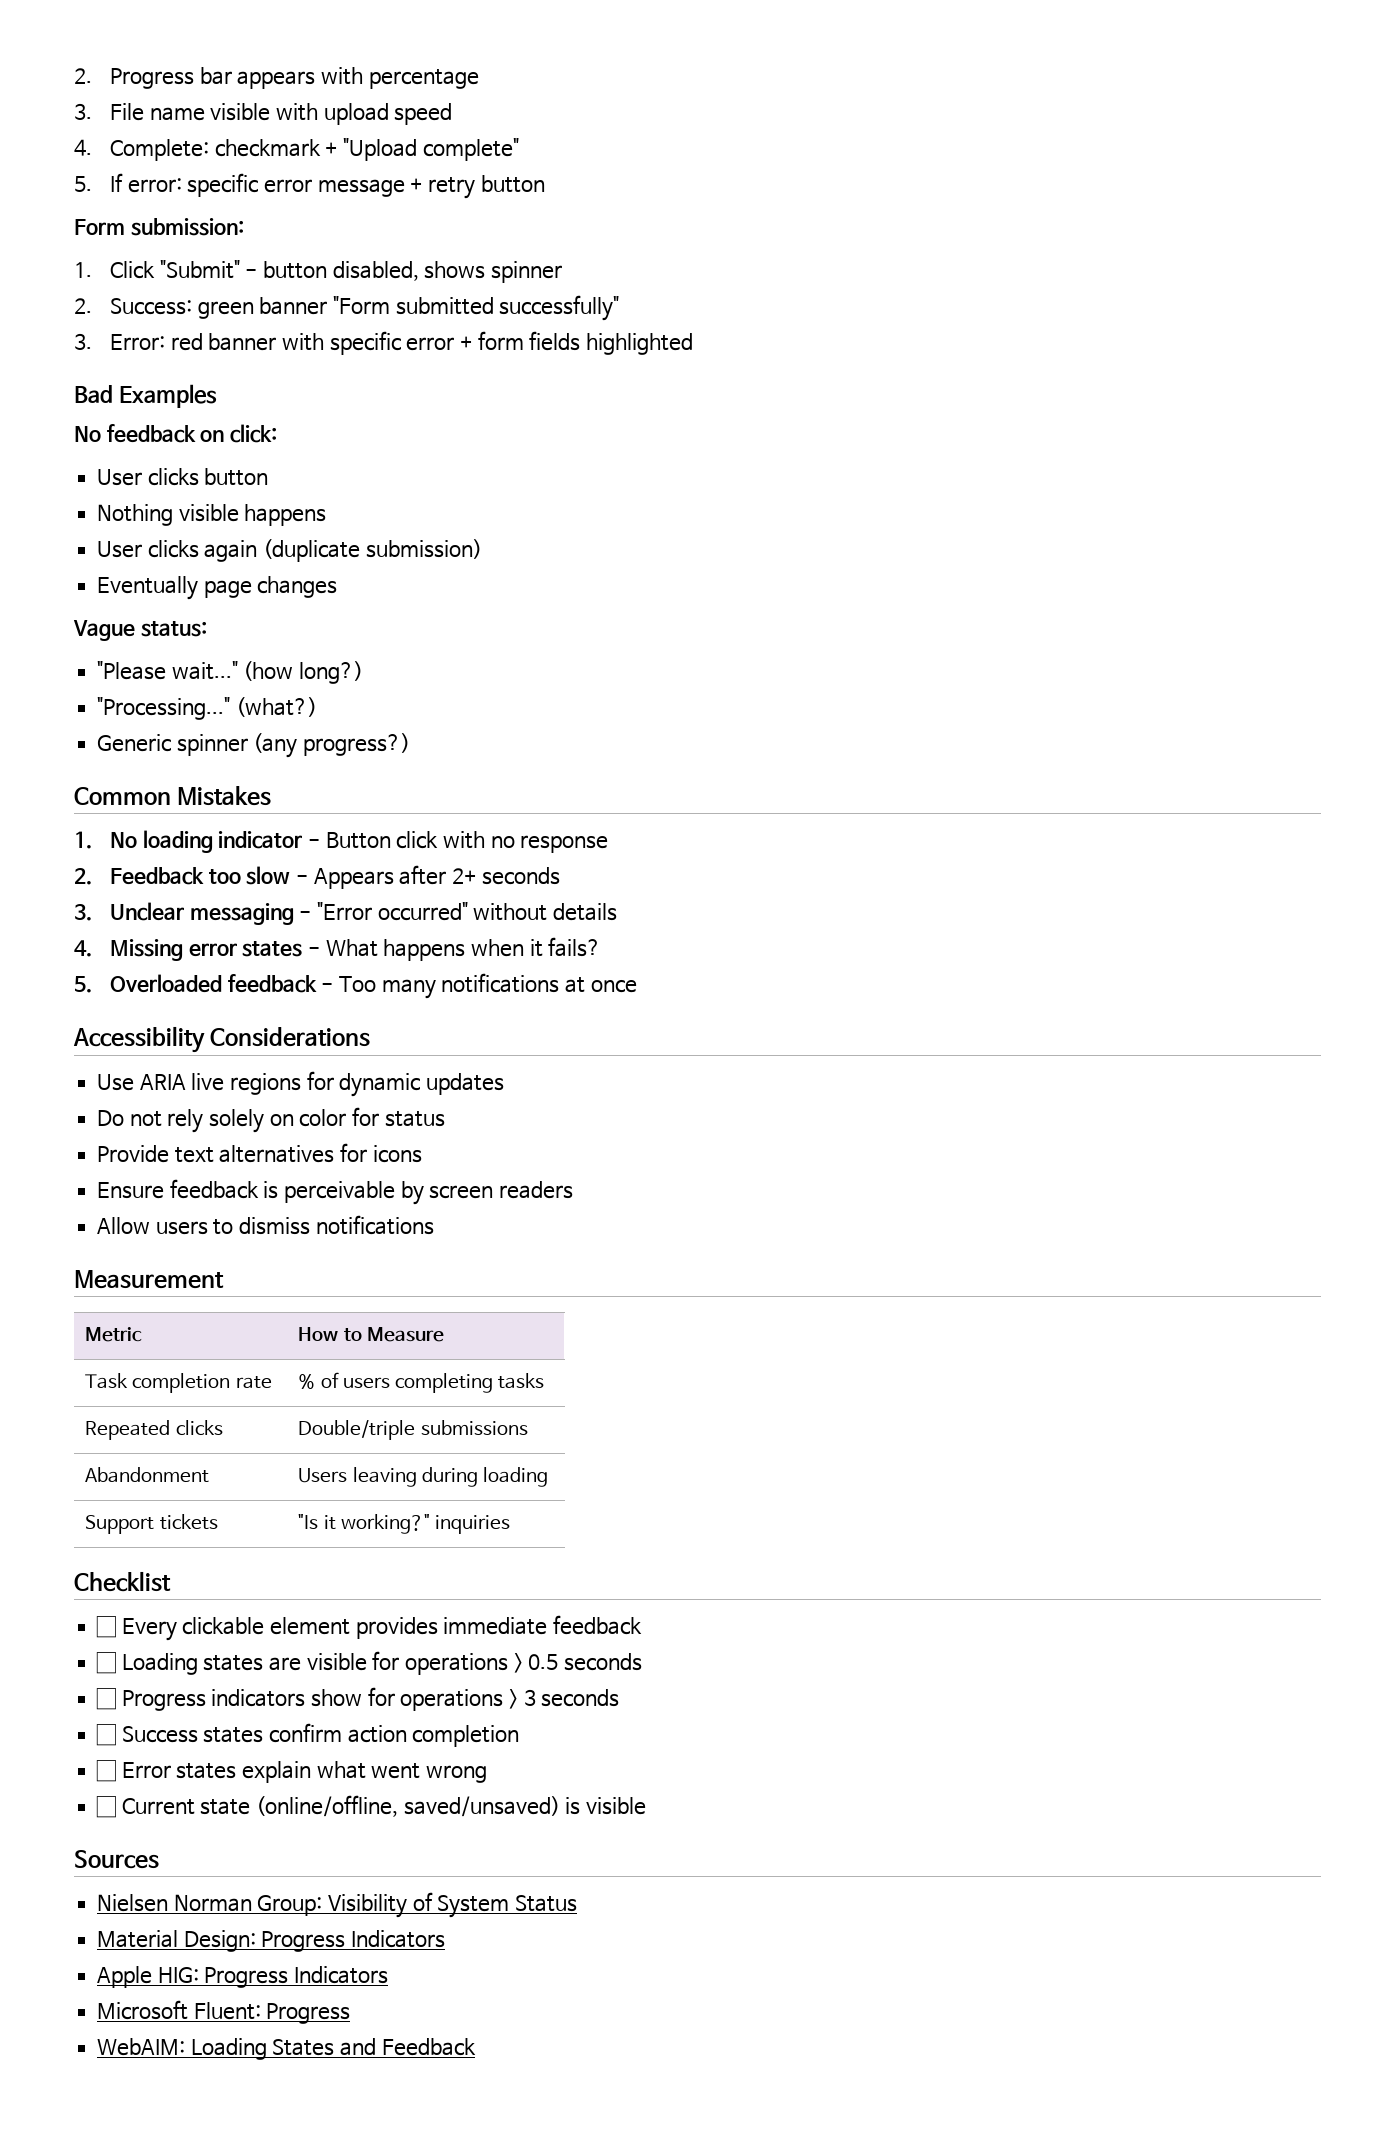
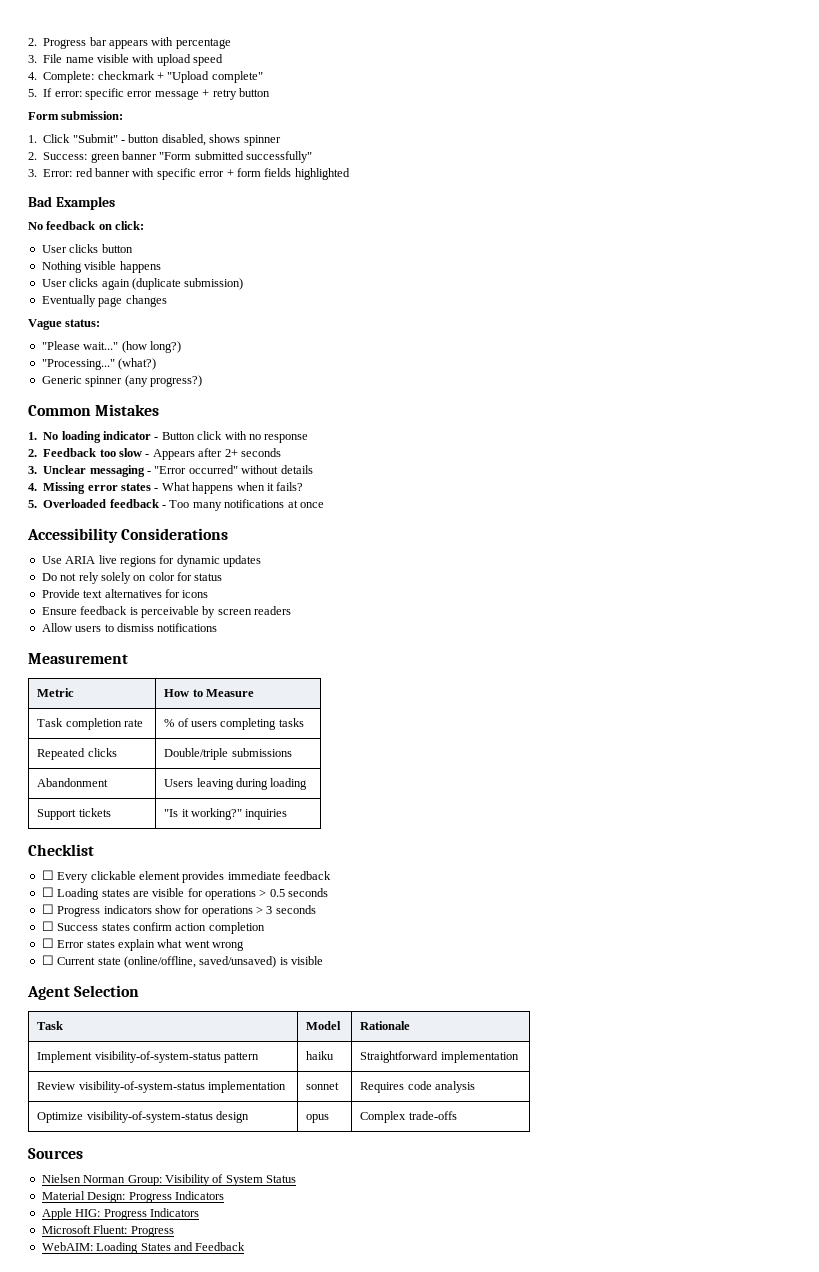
(647, 1806) none -> [27,985,140,1000] [37,1021,64,1030] [306,1021,342,1030] [360,1021,411,1030] [37,1051,260,1063] [306,1051,335,1060] [360,1051,519,1063] [37,1081,287,1093] [306,1082,340,1090] [360,1081,476,1093] [37,1111,250,1123] [306,1114,330,1123] [360,1111,457,1123] // Agent Selection // Task | Model | Rationale // Implement visibility-of-system-status pattern | haiku | Straightforward implementation // Review visibility-of-system-status implementation | sonnet | Requires code analysis // Optimize visibility-of-system-status design | opus | Complex trade-offs

